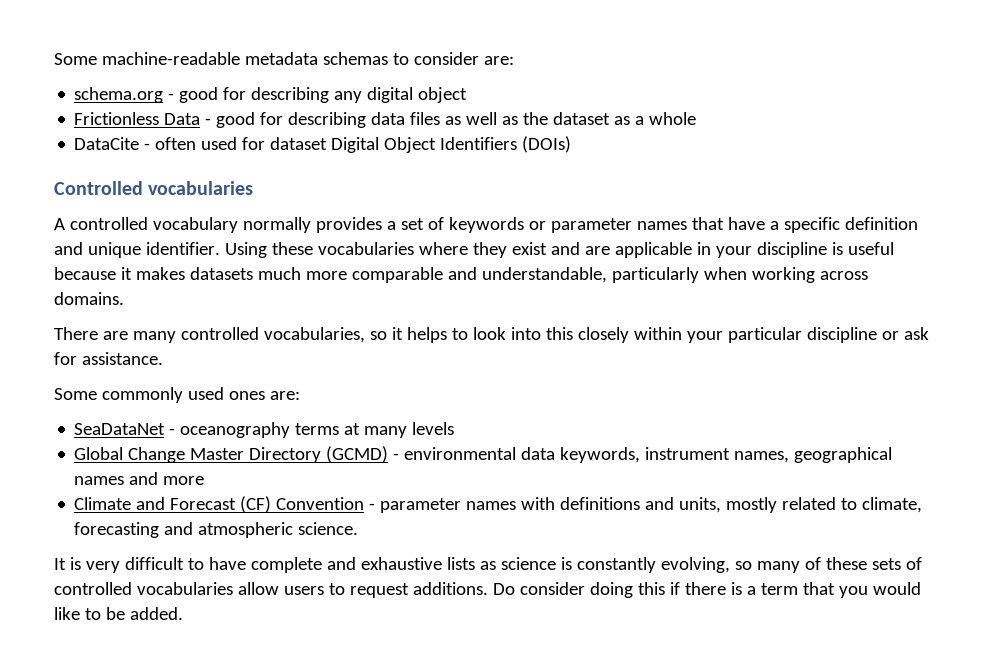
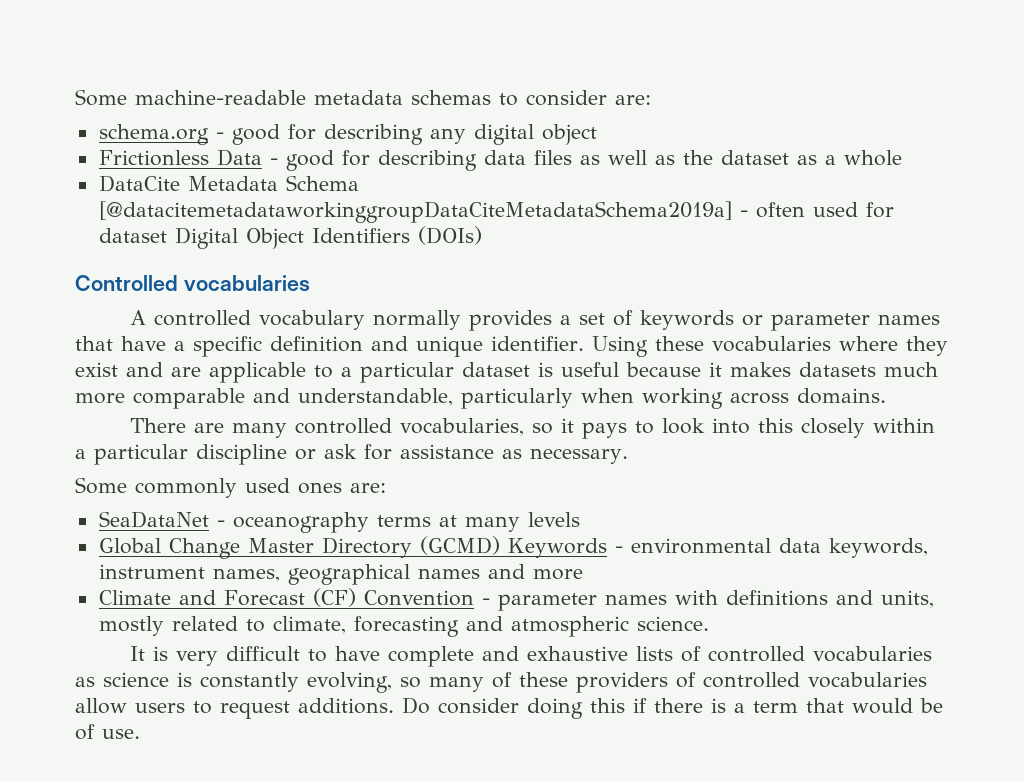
(140, 143) none -> [187,175,359,191] [98,201,732,223] Metadata Schema [@datacitemetadataworkinggroupDataCiteMetadataSchema2019a]
[696,242,827,258] in your discipline -> [314,362,530,383] to a particular dataset
[406,327,447,343] helps -> [582,422,628,439] pays
[686,331,723,343] your -> [75,449,86,459] a
[81,352,163,365] assistance. -> [400,444,628,464] assistance as necessary.
(389, 454) none -> [507,538,607,558] Keywords
(475, 563) none -> [681,646,933,662] of controlled vocabularies
[871,558,901,570] sets -> [576,672,668,693] providers
[838,582,921,598] [54,607,183,620] you would like to be added. -> [852,698,943,714] [75,724,140,740] would be of use.

